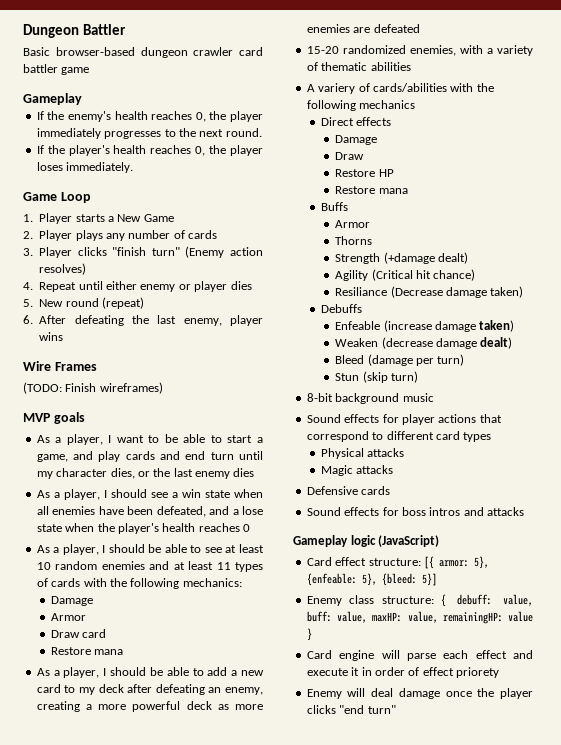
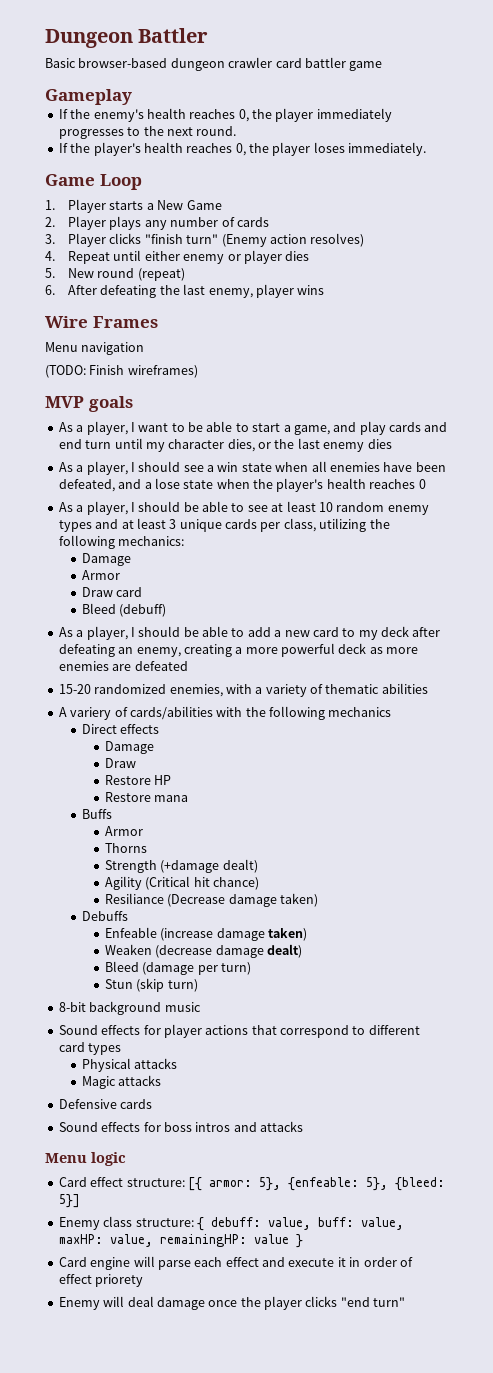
(97, 366) none -> [45,342,145,355] // Menu navigation
[101,561,145,570] enemies -> [387,505,429,515] [58,520,92,532] enemy types
[216,562,263,572] [36,578,107,587] 11 types of cards with -> [169,518,367,532] 3 unique cards per class, utilizing
[50,647,124,655] Restore mana -> [81,603,167,617] Bleed (debuff)
[293,535,348,547] Gameplay -> [45,1153,87,1163] Menu
[378,535,440,547] (JavaScript) -> (126, 1159) none

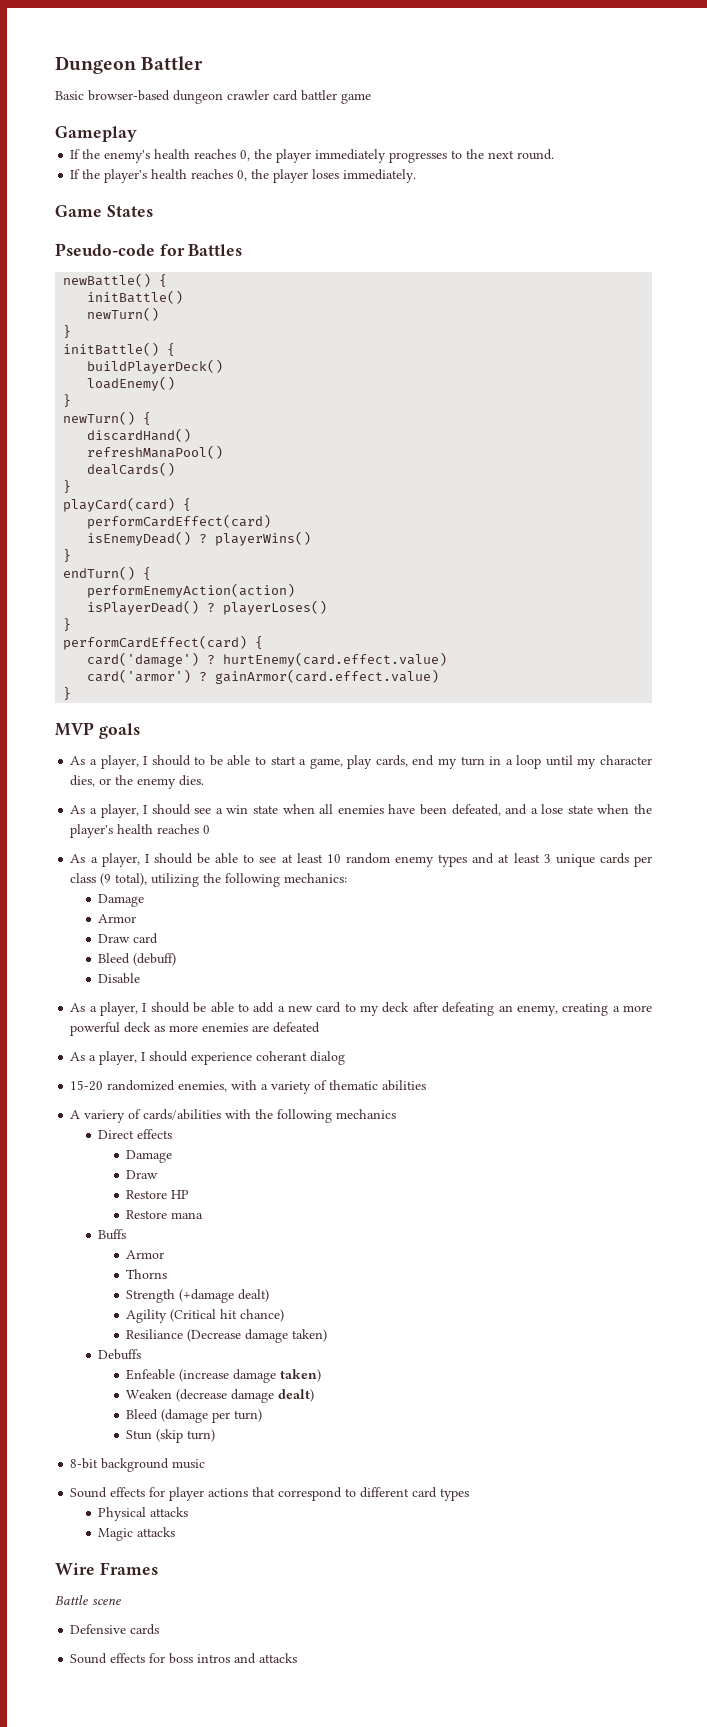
[99,174,142,190] [45,199,222,213] [45,216,269,230] [45,233,365,247] [45,250,310,264] [45,268,185,281] [45,284,325,298] [45,316,158,328] [45,342,145,355] [45,365,198,378] Loop // 1. Player starts a New Game // 2. Player plays any number of cards // 3. Player clicks "finish turn" (Enemy action resolves) // 4. Repeat until either enemy or player dies // 5. New round (repeat) // 6. After defeating the last enemy, player wins // Wire Frames // Menu navigation // (TODO: Finish wireframes) -> [106,205,153,217] [55,243,243,256] [63,273,168,287] [87,290,184,304] [87,307,160,321] [63,325,72,338] [63,342,176,356] [87,359,224,374] [87,376,176,391] [63,394,72,407] [63,411,152,425] [87,428,192,442] [87,445,224,459] [87,462,176,476] [63,480,72,493] [63,497,192,512] [87,514,272,529] [87,531,312,546] [63,549,72,562] [63,566,152,580] [87,583,296,598] [87,600,328,615] [63,618,72,631] [63,635,264,650] [87,652,448,667] [87,669,440,684] [63,687,72,700] States // Pseudo-code for Battles // newBattle() { // initBattle() // newTurn() // } // initBattle() { // buildPlayerDeck() // loadEnemy() // } // newTurn() { // discardHand() // refreshManaPool() // dealCards() // } // playCard(card) { // performCardEffect(card) // isEnemyDead() ? playerWins() // } // endTurn() { // performEnemyAction(action) // isPlayerDead() ? playerLoses() // } // performCardEffect(card) { // card('damage') ? hurtEnemy(card.effect.value) // card('armor') ? gainArmor(card.effect.value) // }
[138,423,169,432] want -> [151,755,191,766] should
[333,421,448,435] [58,439,112,449] and play cards and end turn -> [347,755,542,769] play cards, end my turn in a loop
[297,438,392,452] last enemy dies -> [137,775,205,789] enemy dies.
[283,518,316,532] class, -> [70,873,148,886] class (9 total),
(167, 610) none -> [98,973,141,984] // Disable
(188, 666) none -> [70,1051,346,1065] // As a player, I should experience coherant dialog
(162, 1080) none -> [55,1562,158,1575] [55,1595,121,1605] // Wire Frames // Battle scene
[45,1152,126,1166] [58,1177,445,1191] [58,1194,80,1208] [58,1216,404,1231] [58,1234,303,1248] [58,1256,413,1270] [58,1274,144,1287] [58,1296,406,1310] // Menu logic // Card effect structure: [{ armor: 5}, {enfeable: 5}, {bleed: 5}] // Enemy class structure: { debuff: value, buff: value, maxHP: value, remainingHP: value } // Card engine will parse each effect and execute it in order of effect priorety // Enemy will deal damage once the player clicks "end turn" -> (298, 1658) none

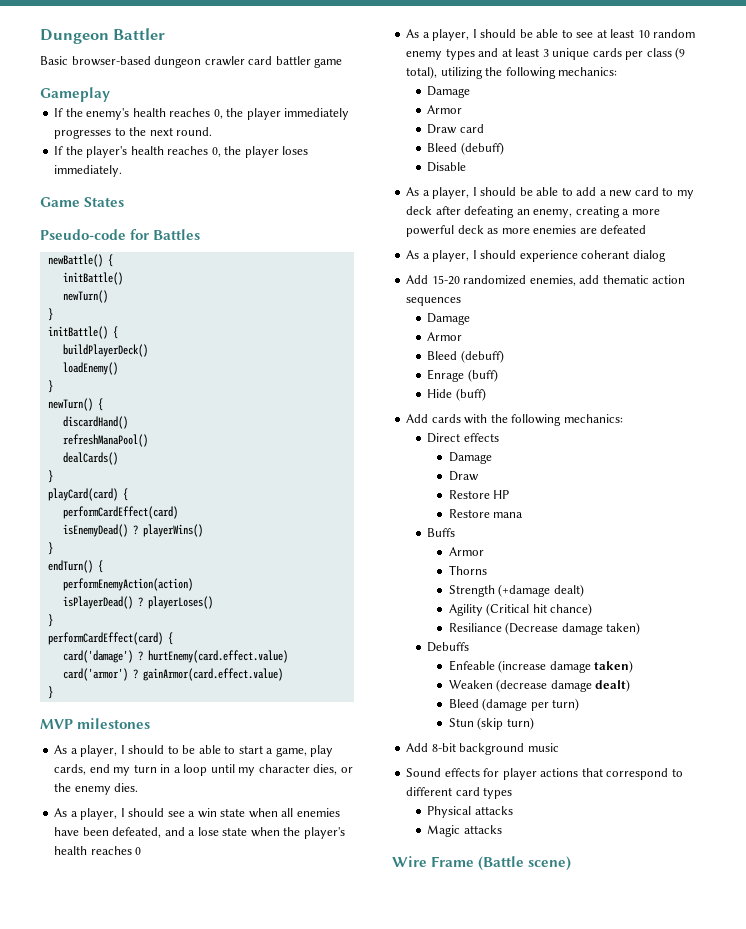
[98,723,140,739] goals -> [77,718,151,729] milestones
(346, 1058) none -> [406,275,429,284] Add
[231,1080,427,1094] [70,1109,222,1123] with a variety of thematic abilities // A variery of cards/abilities -> [579,275,686,284] [406,297,462,306] [427,313,471,325] [427,332,463,341] [427,350,504,363] [427,369,498,382] [427,388,486,401] [406,414,461,423] add thematic action sequences // Damage // Armor // Bleed (debuff) // Enrage (buff) // Hide (buff) // Add cards
[336,1109,397,1119] mechanics -> [563,414,623,423] mechanics:
(216, 1435) none -> [406,743,429,752] Add
[99,1562,158,1575] [55,1595,121,1605] [70,1624,160,1635] [70,1653,298,1664] Frames // Battle scene // Defensive cards // Sound effects for boss intros and attacks -> [431,856,572,871] Frame (Battle scene)

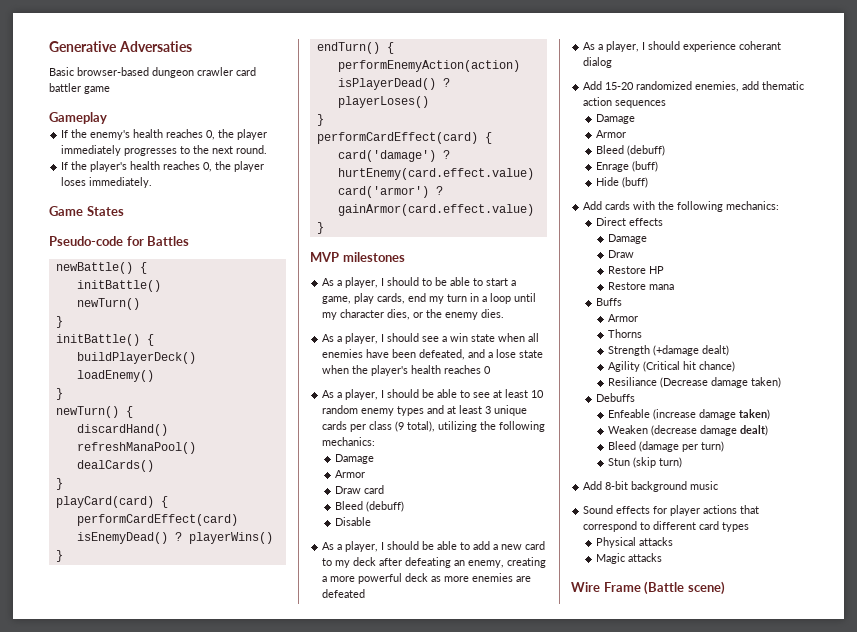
[40,28,166,44] Dungeon Battler -> [49,41,192,52] Generative Adversaties

